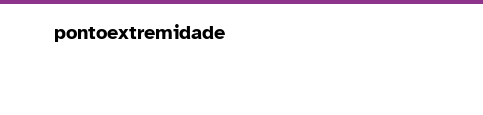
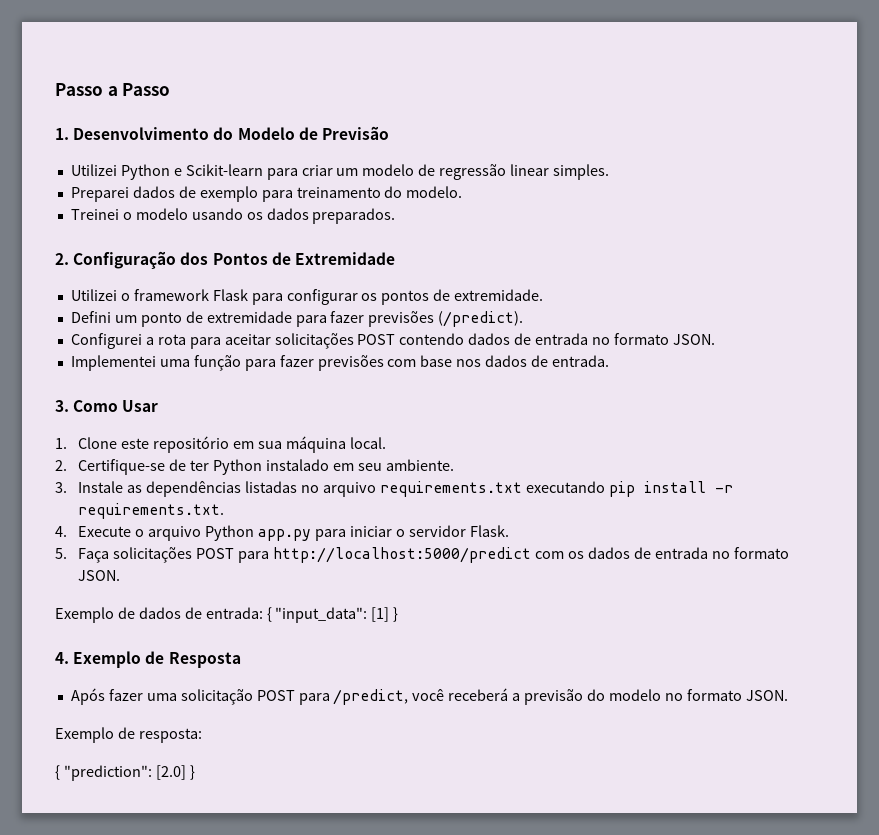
[54,24,225,42] pontoextremidade -> [55,83,171,96] [55,126,389,140] [70,164,610,180] [70,186,463,202] [70,208,396,224] [55,251,395,269] [70,289,544,305] [70,311,524,327] [70,333,715,349] [70,355,610,371] [55,400,159,412] [55,436,386,453] [55,459,454,475] [55,481,733,497] [78,503,225,519] [55,525,509,541] [55,547,789,563] [78,570,121,581] [55,607,399,623] [55,651,241,668] [70,688,788,705] [55,727,202,743] [55,765,195,781] Passo a Passo // 1. Desenvolvimento do Modelo de Previsão // Utilizei Python e Scikit-learn para criar um modelo de regressão linear simples. // Preparei dados de exemplo para treinamento do modelo. // Treinei o modelo usando os dados preparados. // 2. Configuração dos Pontos de Extremidade // Utilizei o framework Flask para configurar os pontos de extremidade. // Defini um ponto de extremidade para fazer previsões (/predict). // Configurei a rota para aceitar solicitações POST contendo dados de entrada no formato JSON. // Implementei uma função para fazer previsões com base nos dados de entrada. // 3. Como Usar // 1. Clone este repositório em sua máquina local. // 2. Certifique-se de ter Python instalado em seu ambiente. // 3. Instale as dependências listadas no arquivo requirements.txt executando pip install -r requirements.txt. // 4. Execute o arquivo Python app.py para iniciar o servidor Flask. // 5. Faça solicitações POST para http://localhost:5000/predict com os dados de entrada no formato JSON. // Exemplo de dados de entrada: { "input_data": [1] } // 4. Exemplo de Resposta // Após fazer uma solicitação POST para /predict, você receberá a previsão do modelo no formato JSON. // Exemplo de resposta: // { "prediction": [2.0] }

